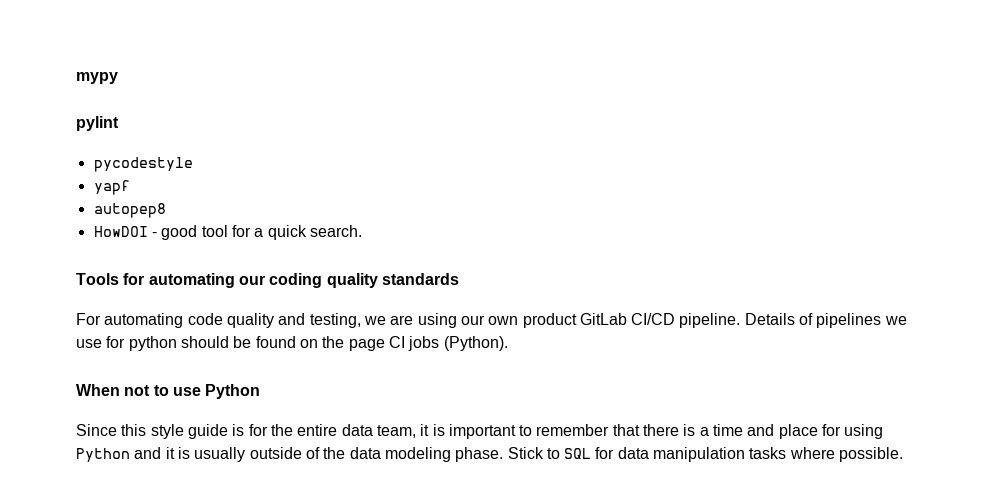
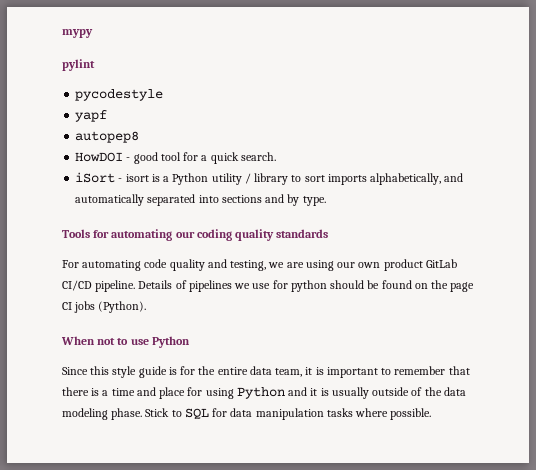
(362, 231) none -> [75,172,464,185] [75,194,326,206] // iSort - isort is a Python utility / library to sort imports alphabetically, and automatically separated into sections and by type.

